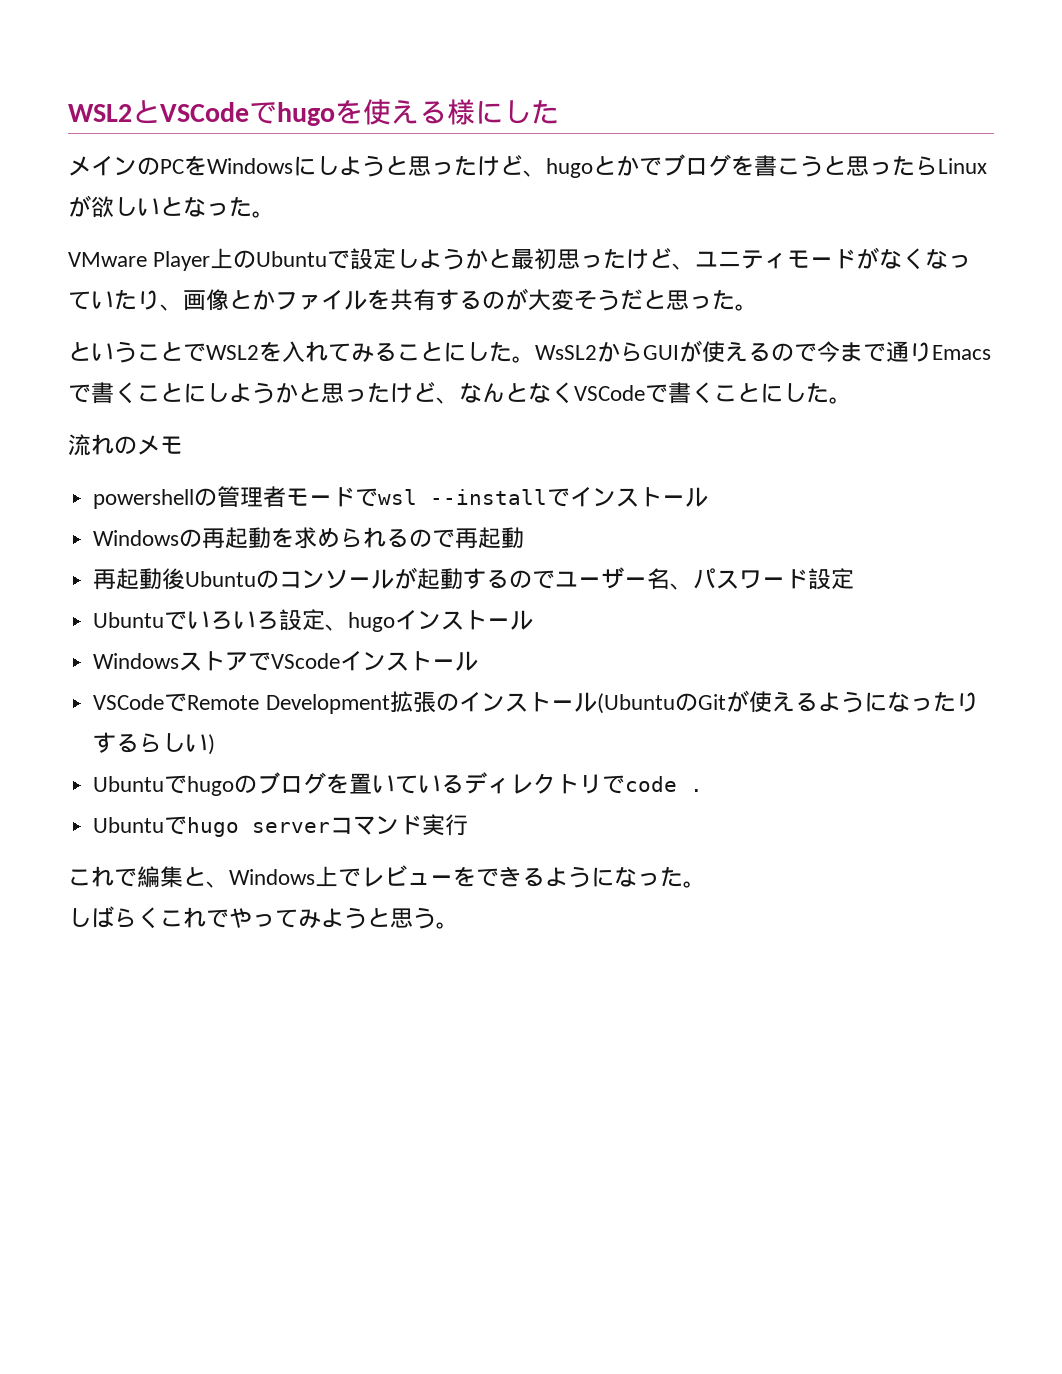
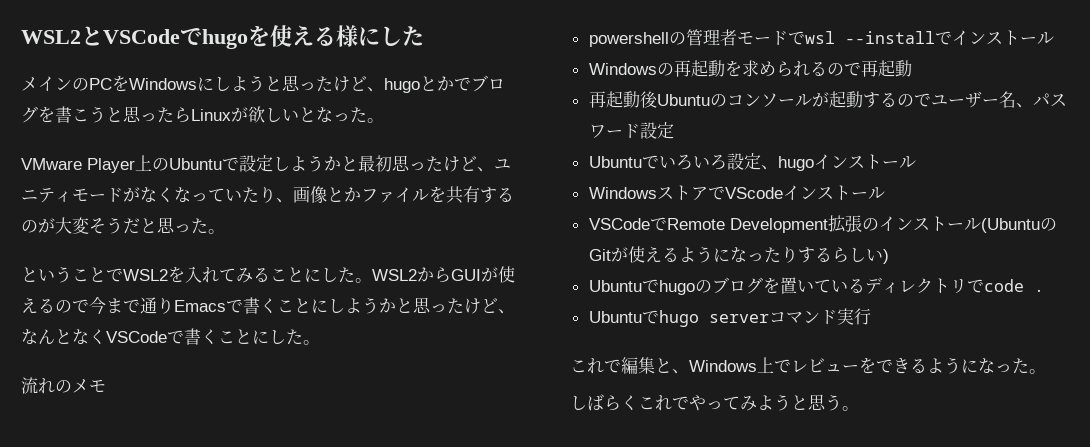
[535,345,597,360] WsSL2 -> [372,269,417,281] WSL2

